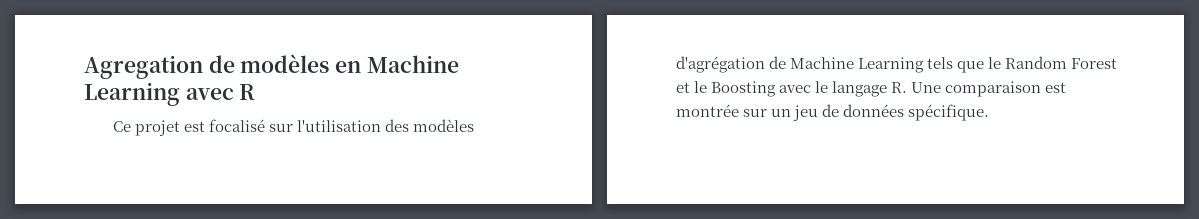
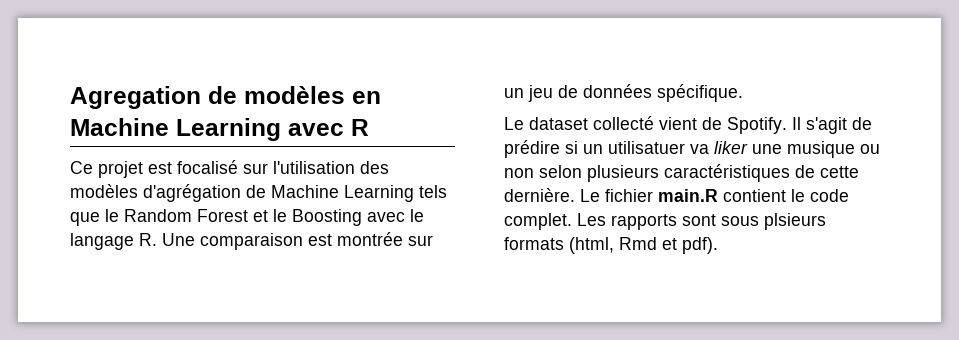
(990, 112) none -> [504,116,872,134] [504,140,880,158] [504,164,859,182] [504,188,849,202] [504,213,826,230] [504,237,718,254] // Le dataset collecté vient de Spotify. Il s'agit de prédire si un utilisatuer va liker une musique ou non selon plusieurs caractéristiques de cette dernière. Le fichier main.R contient le code complet. Les rapports sont sous plsieurs formats (html, Rmd et pdf).

